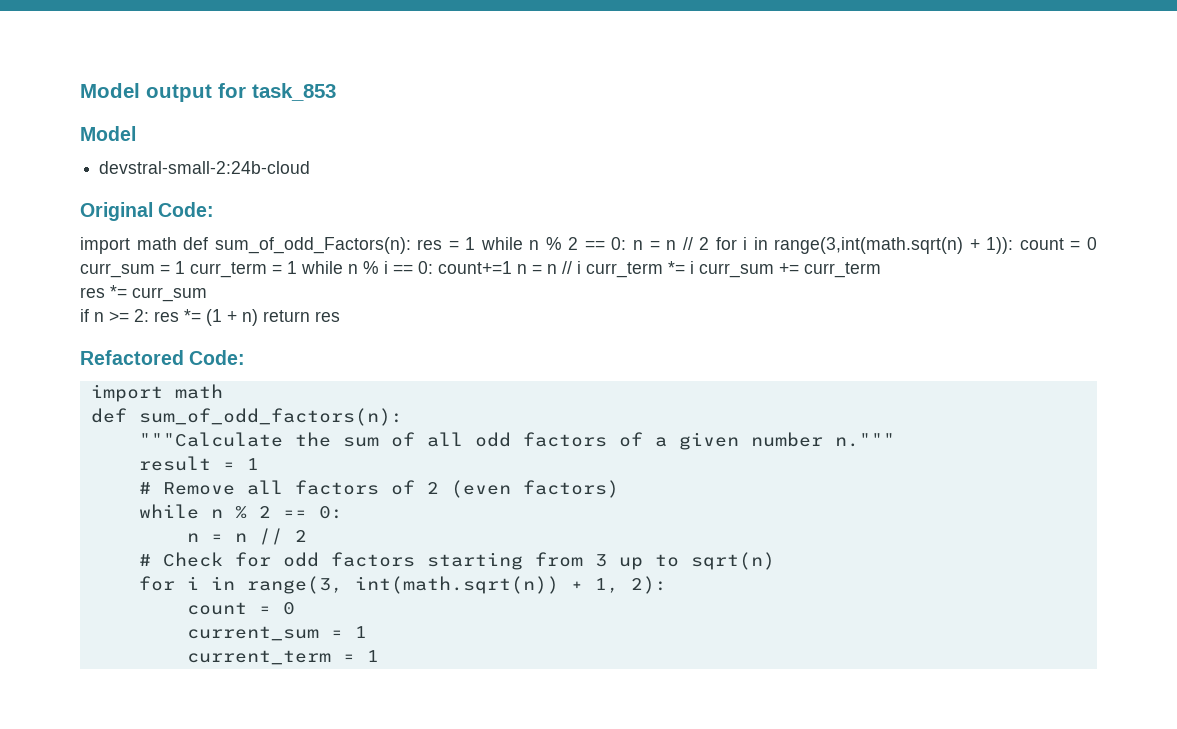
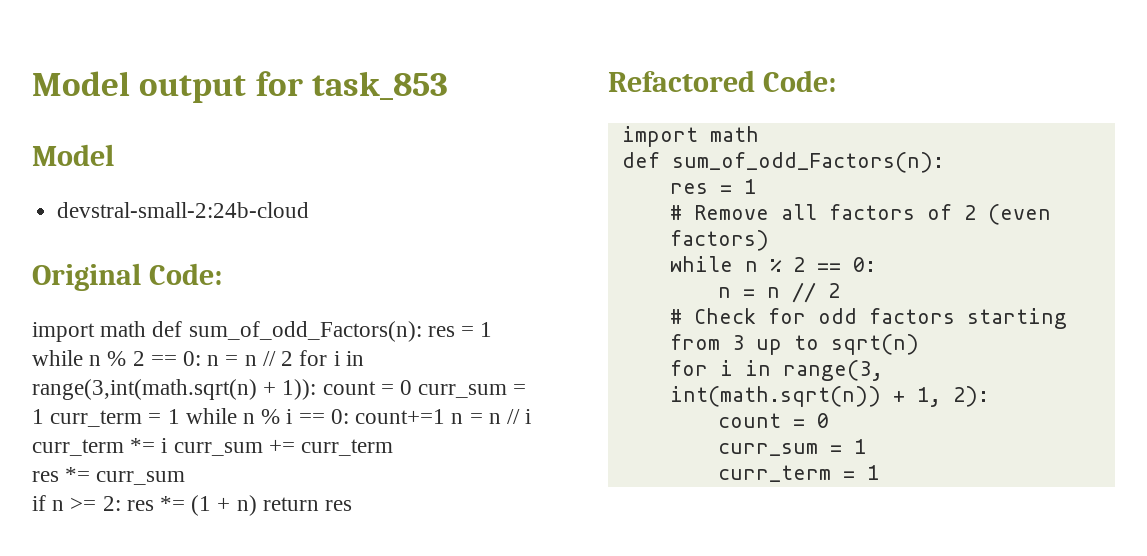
[138,408,403,426] [138,432,895,450] [138,456,211,471] sum_of_odd_factors(n): // """Calculate the sum of all odd factors of a given number n.""" // result -> [671,152,944,173] [669,183,708,194] sum_of_odd_Factors(n): // res
[186,626,367,641] [186,650,331,665] current_sum = 1 // current_term -> [717,439,866,456] [717,465,831,482] curr_sum = 1 // curr_term

